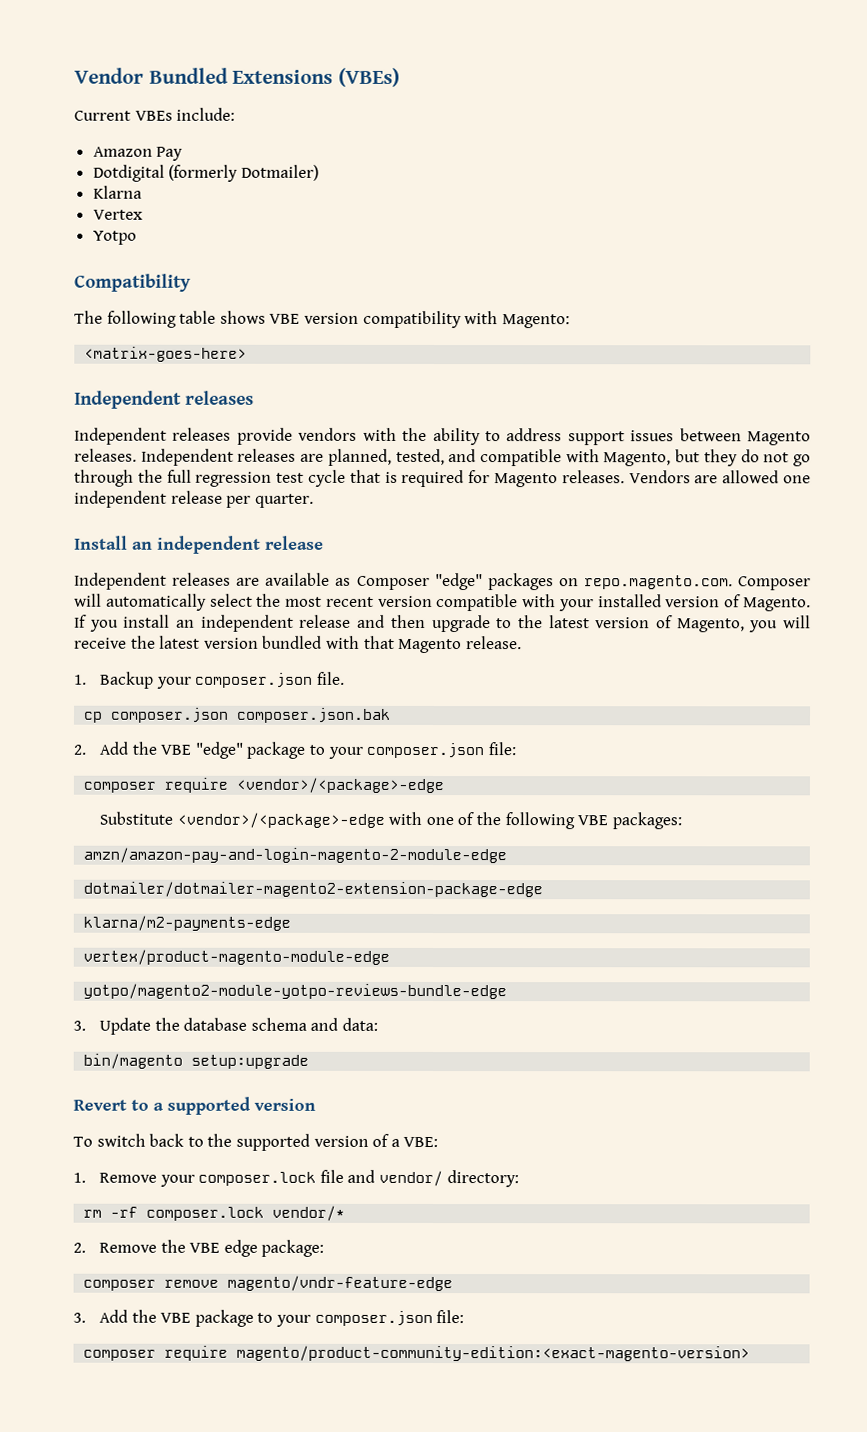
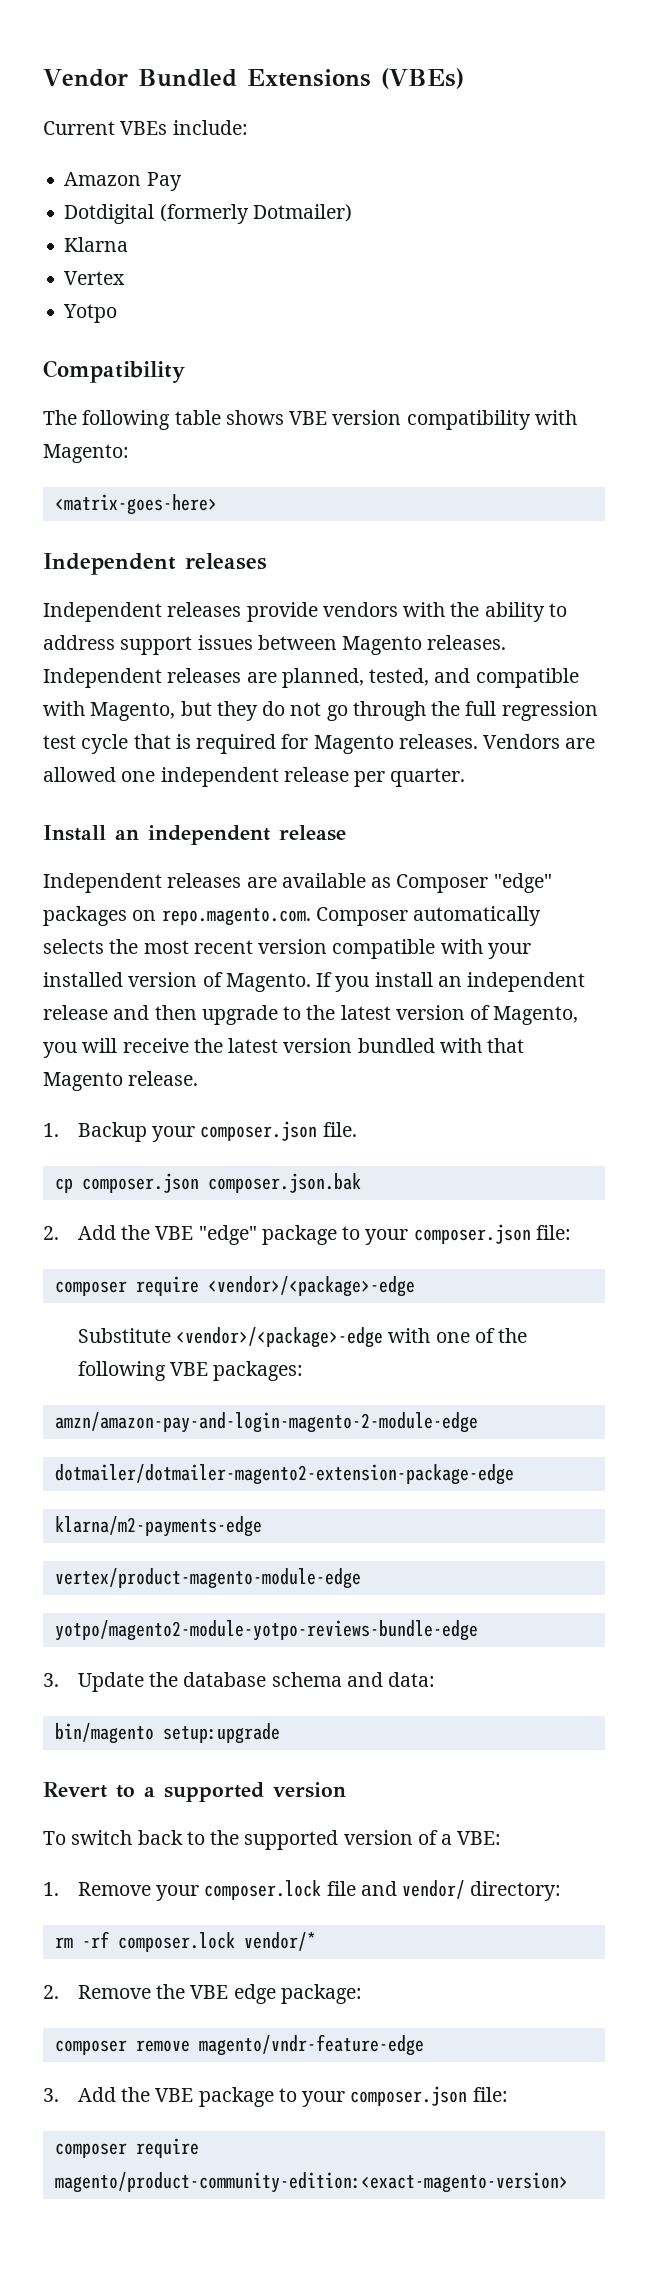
[74,593,253,611] will automatically select -> [413,906,542,926] [43,939,104,954] automatically selects

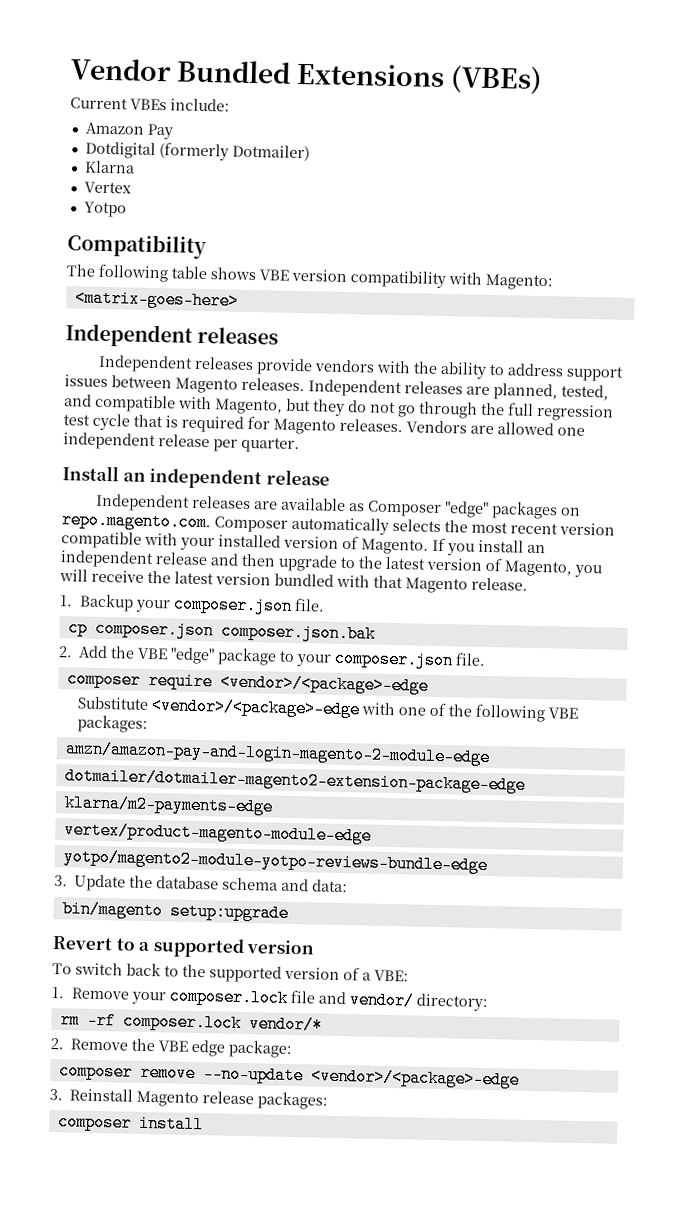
[535,1225,571,1240] file: -> [455,652,487,666] file.
[198,2034,424,2056] [43,2086,508,2107] [54,2138,199,2158] [54,2172,568,2193] magento/vndr-feature-edge // 3. Add the VBE package to your composer.json file: // composer require magento/product-community-edition:<exact-magento-version> -> [202,1065,520,1089] [49,1088,329,1110] [57,1113,204,1134] --no-update <vendor>/<package>-edge // 3. Reinstall Magento release packages: // composer install

